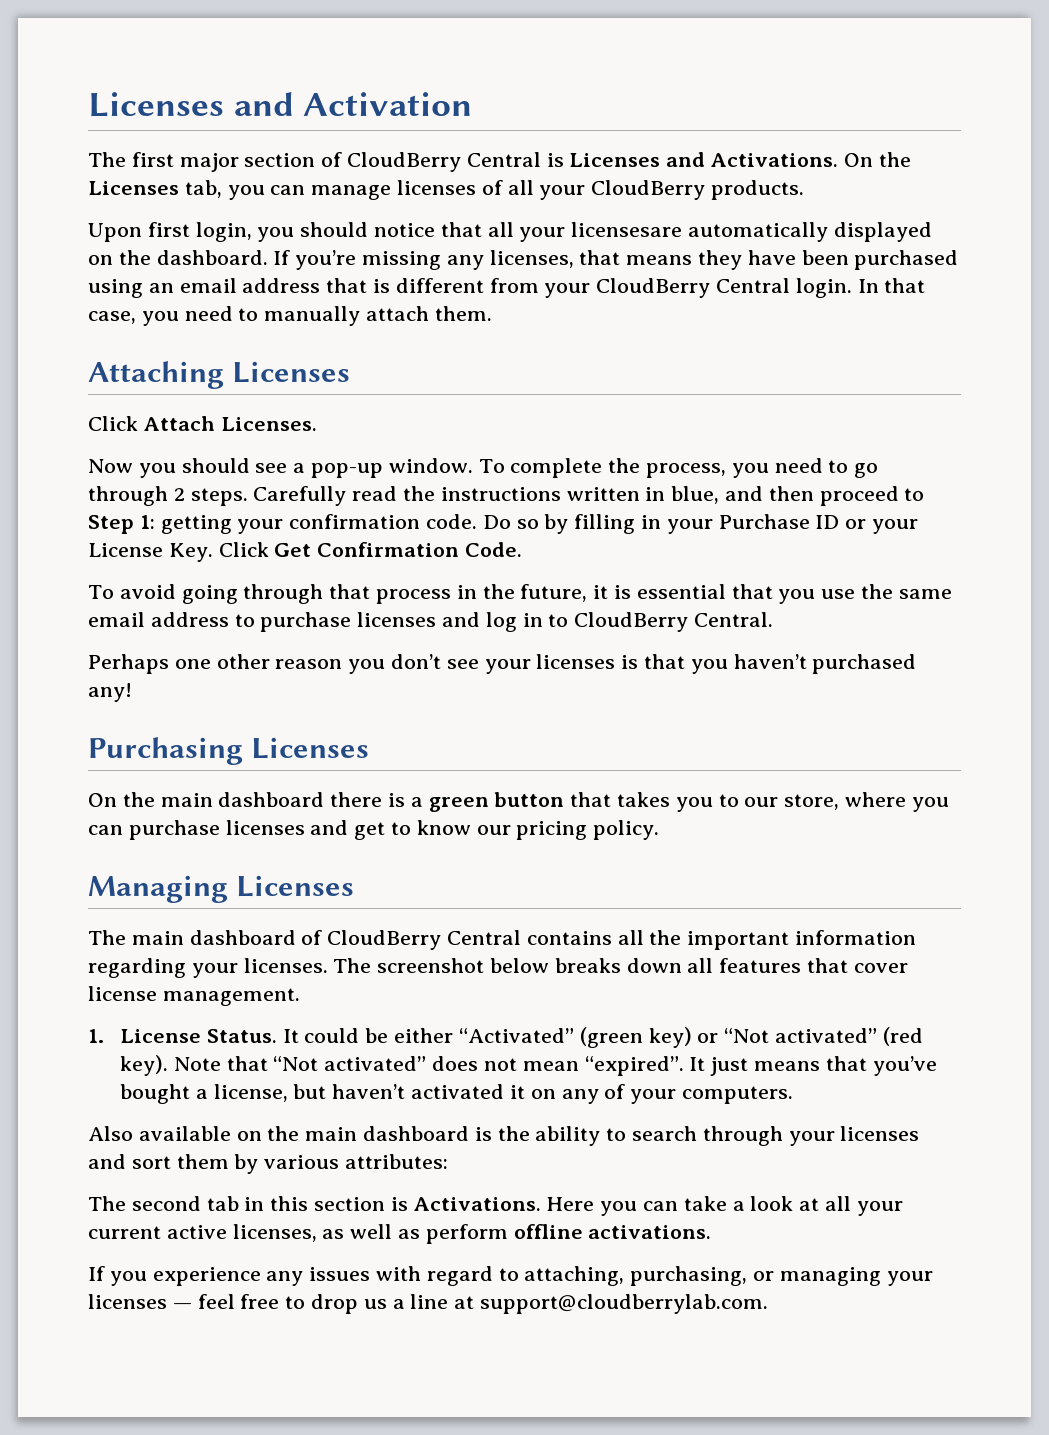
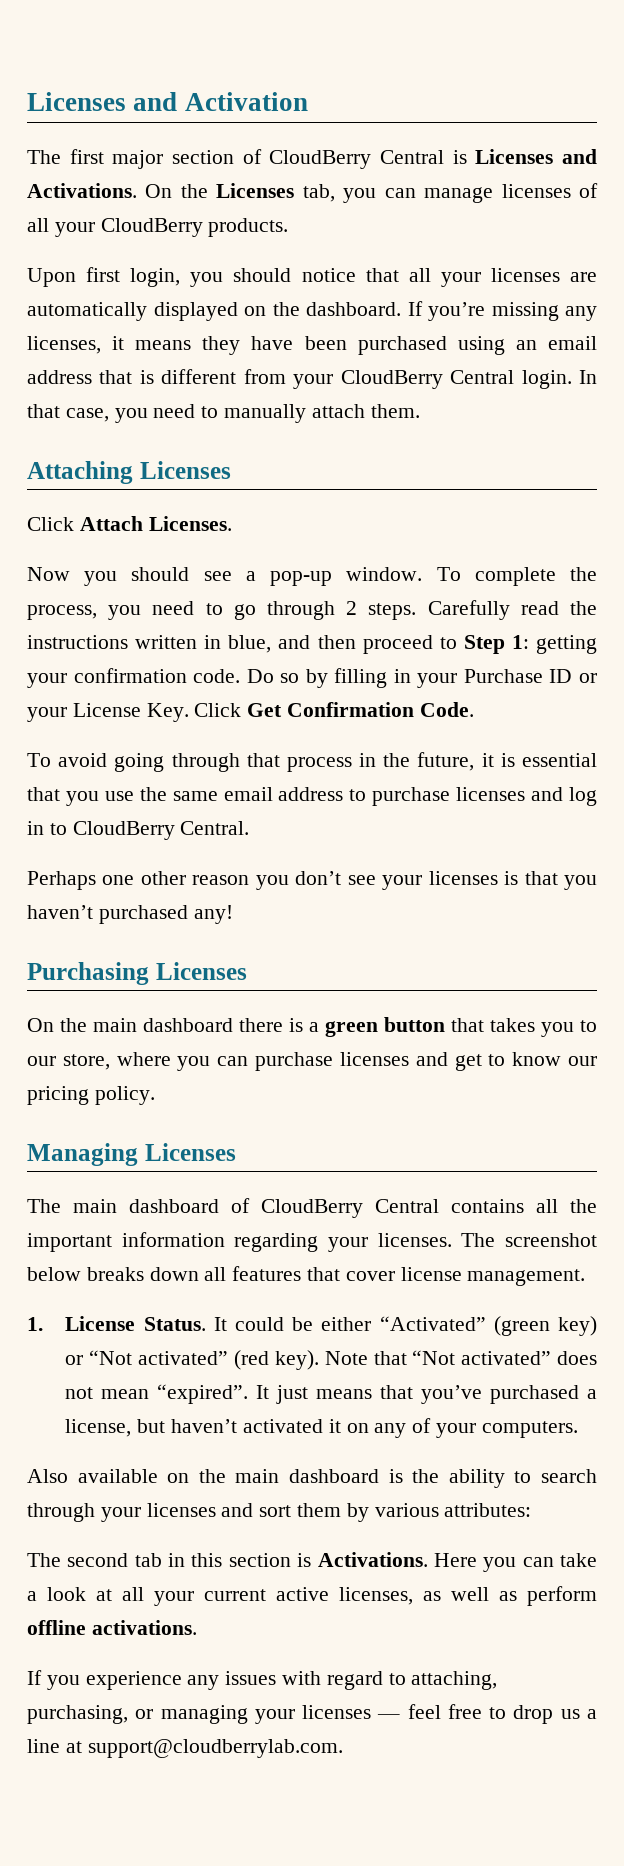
[571,222,683,237] licensesare -> [490,268,598,282] licenses are
[579,250,621,265] that -> [112,336,125,350] it
[120,1084,191,1104] bought -> [490,1385,580,1404] purchased

